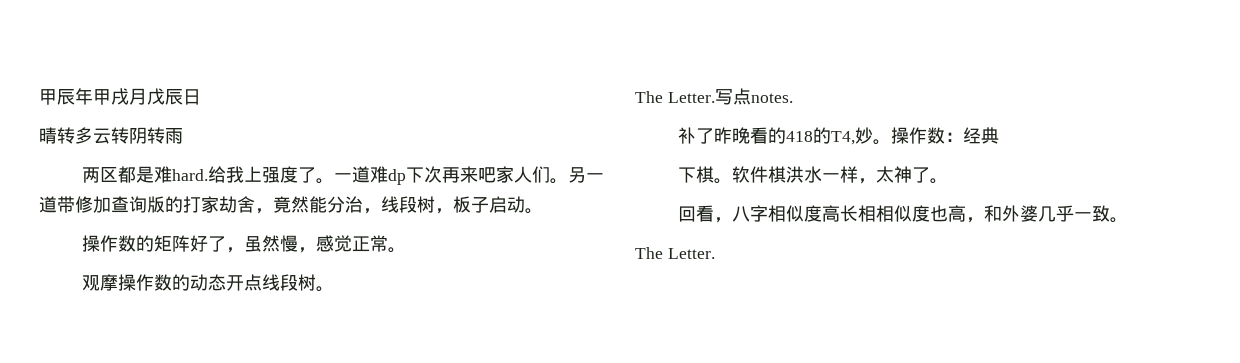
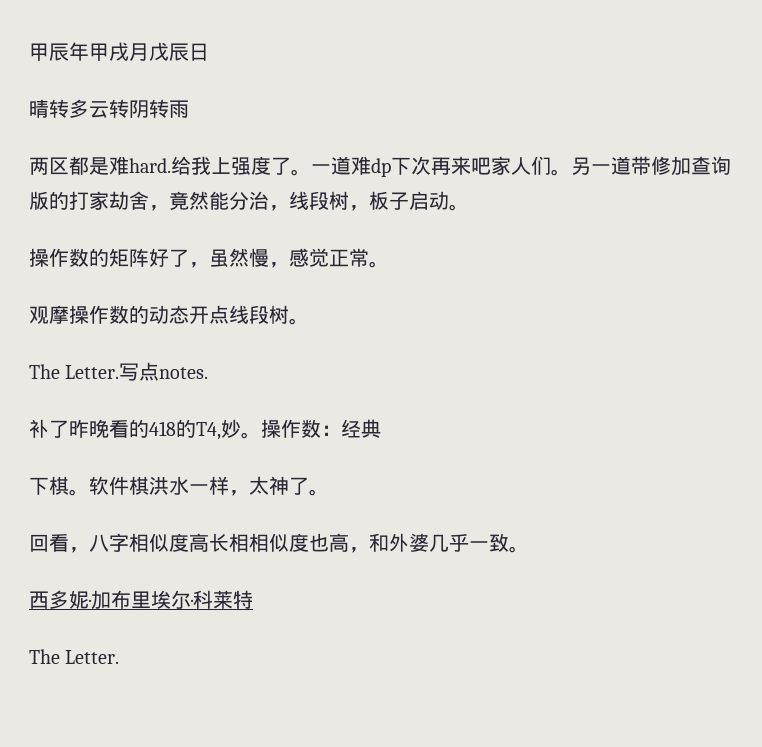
(1129, 220) none -> [29,590,253,610] // 西多妮·加布里埃尔·科莱特

